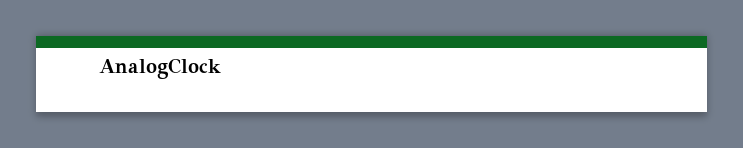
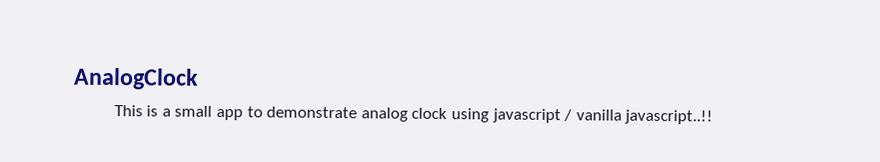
(221, 68) none -> [113,105,714,125] // This is a small app to demonstrate analog clock using javascript / vanilla javascript..!!

